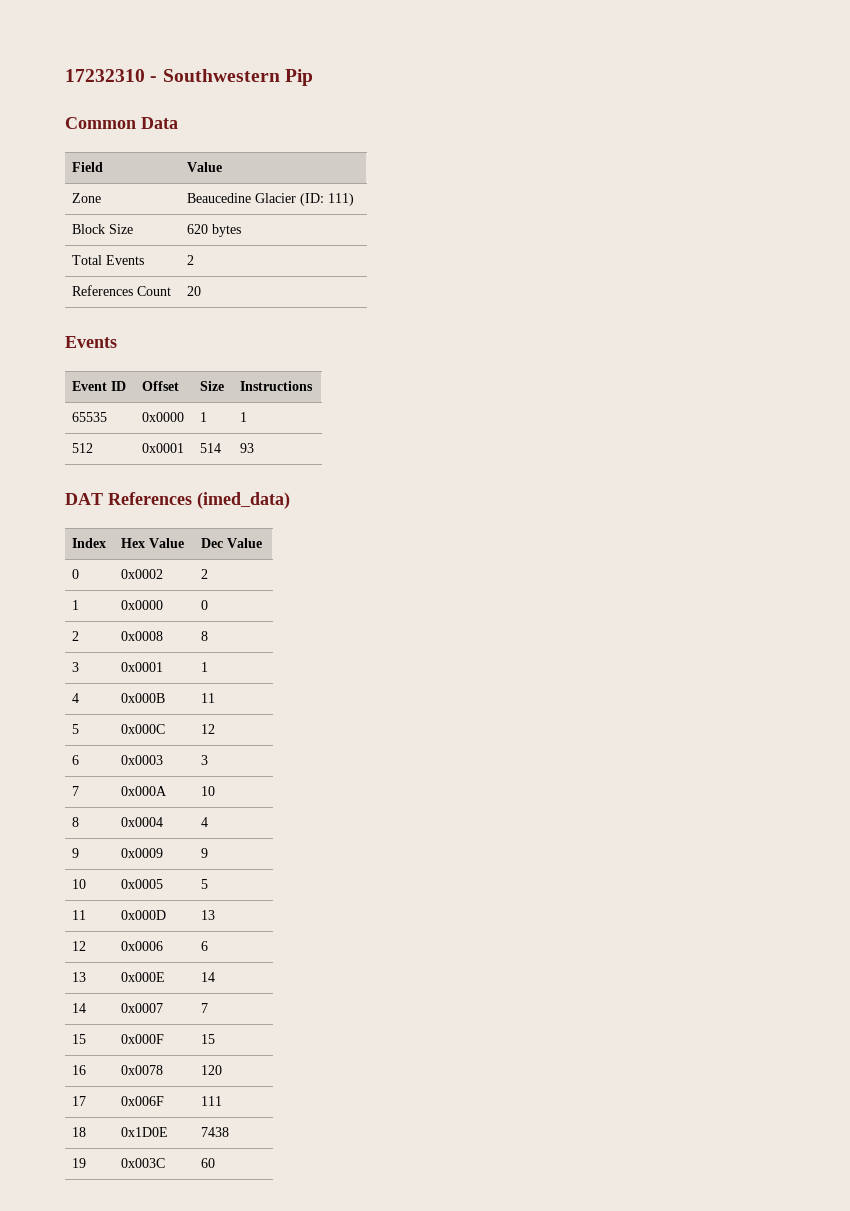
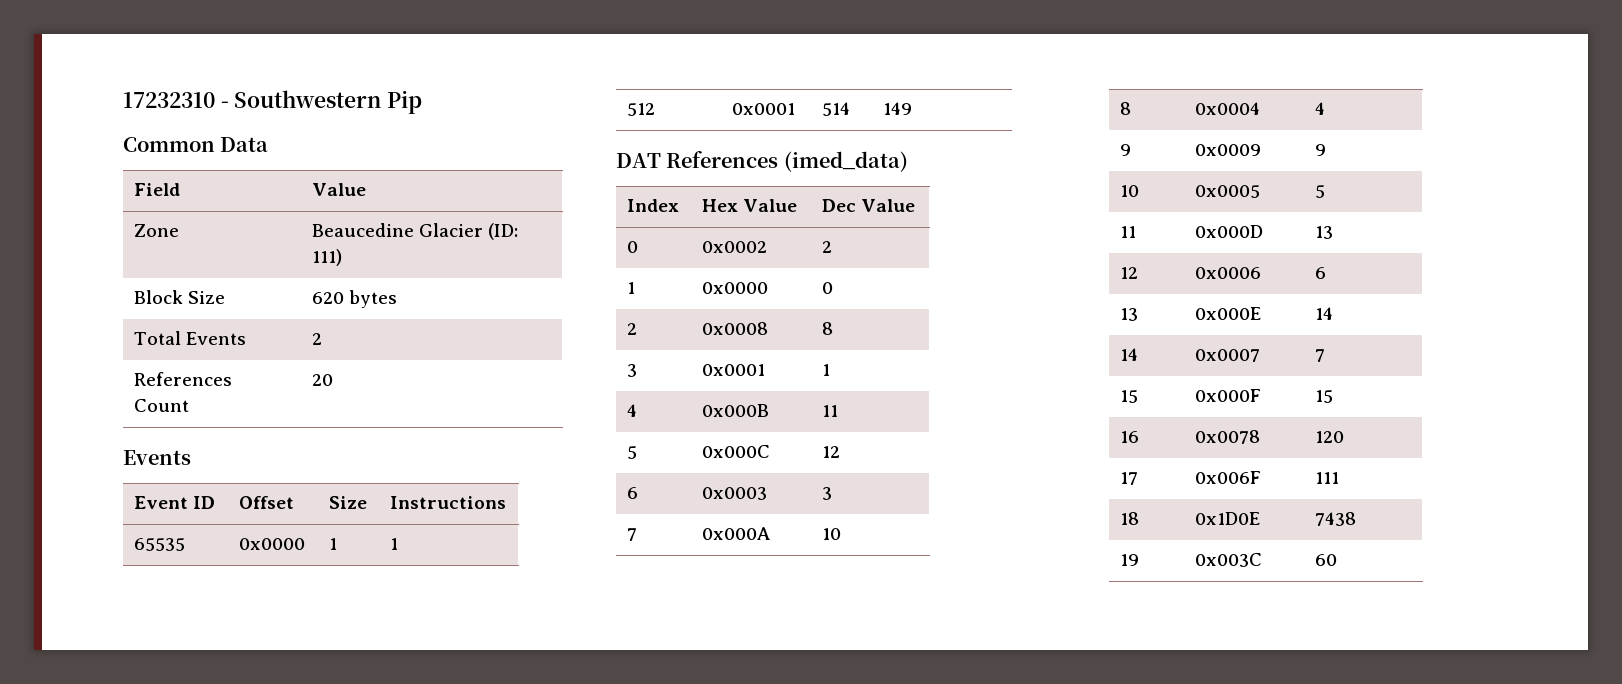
[240,443,255,453] 93 -> [883,102,913,115] 149

